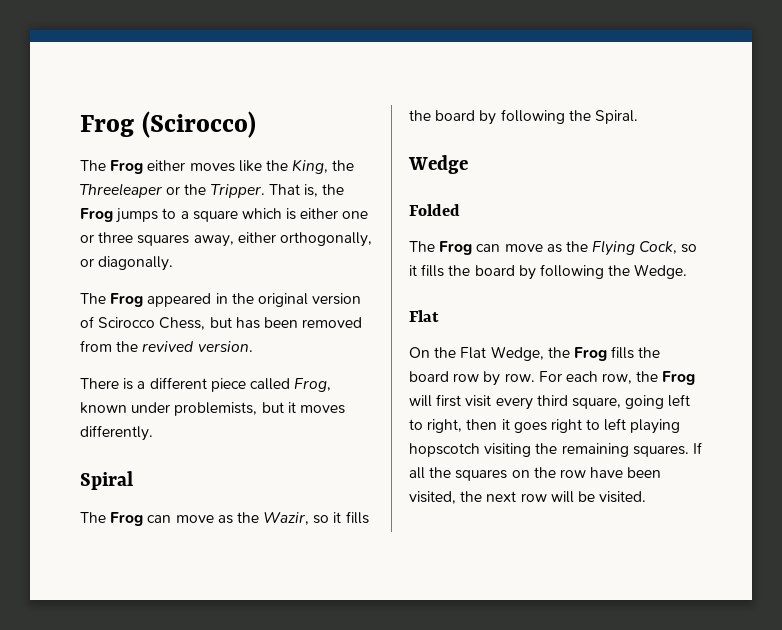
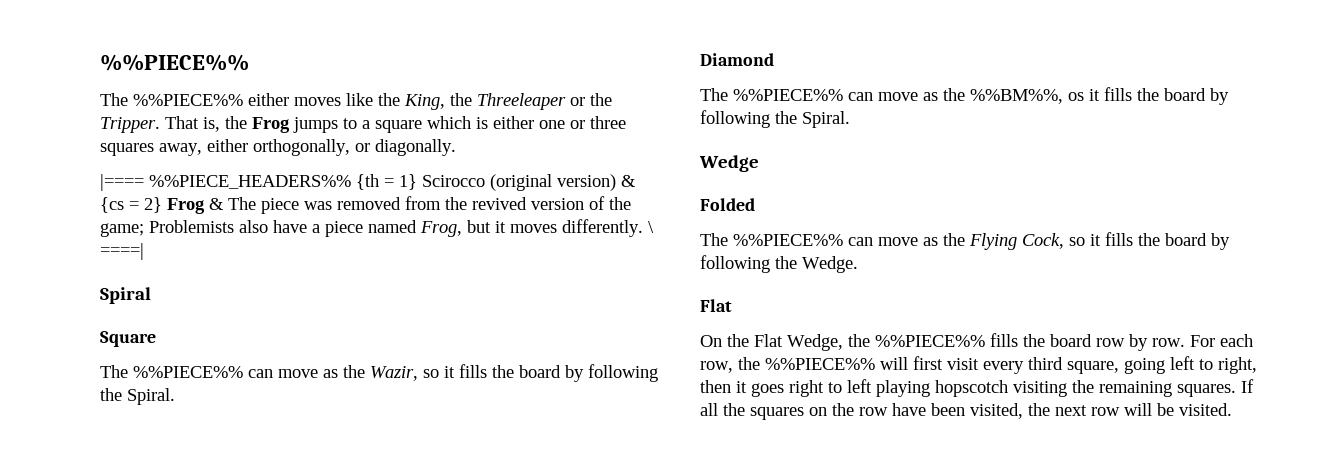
[80,111,256,138] [80,160,144,174] Frog (Scirocco) // The Frog -> [100,54,249,71] [100,93,243,106] %%PIECE%% // The %%PIECE%%
[80,293,362,307] [80,316,363,330] [80,340,253,352] [80,377,332,392] [80,402,258,416] The Frog appeared in the original version of Scirocco Chess, but has been removed from the revived version. // There is a different piece called Frog, known under problemists, -> [100,174,636,191] [100,196,631,214] [100,220,462,237] |==== %%PIECE_HEADERS%% {th = 1} Scirocco (original version) & {cs = 2} Frog & The piece was removed from the revived version of the game; Problemists also have a piece named Frog,
(153, 433) none -> [648,221,654,233] [100,243,144,260] \ ====|
[80,512,144,526] // The Frog -> [100,331,156,347] [100,365,243,378] // Square // The %%PIECE%%
(638, 117) none -> [700,53,774,66] [700,87,1229,105] [700,110,850,128] // Diamond // The %%PIECE%% can move as the %%BM%%, os it fills the board by following the Spiral.
[439,241,473,255] Frog -> [733,234,843,246] %%PIECE%%
[573,347,607,361] Frog -> [875,335,985,347] %%PIECE%%
[662,371,696,385] Frog -> [765,358,875,370] %%PIECE%%

